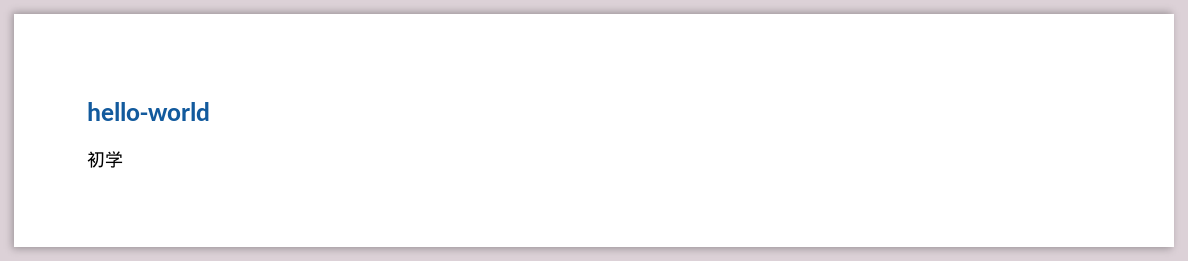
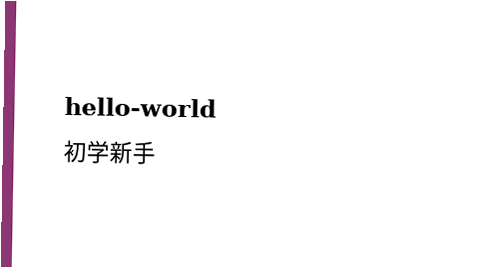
(123, 159) none -> [109,140,156,165] 新手

